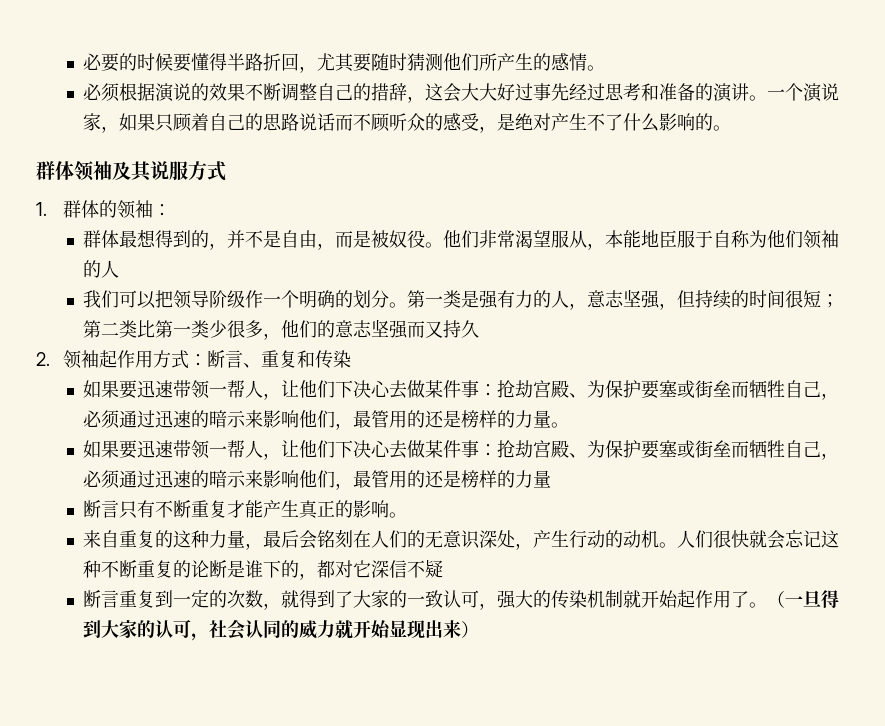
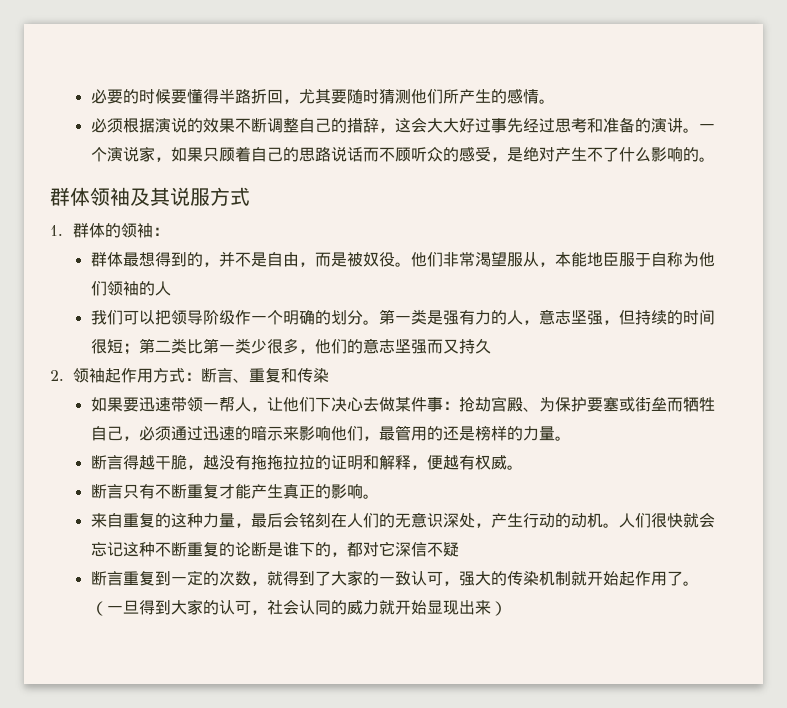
[83,440,840,460] [83,470,552,490] 如果要迅速带领一帮人，让他们下决心去做某件事：抢劫宫殿、为保护要塞或街垒而牺牲自己，必须通过迅速的暗示来影响他们，最管用的还是榜样的力量 -> [90,454,523,470] 断言得越干脆，越没有拖拖拉拉的证明和解释，便越有权威。

